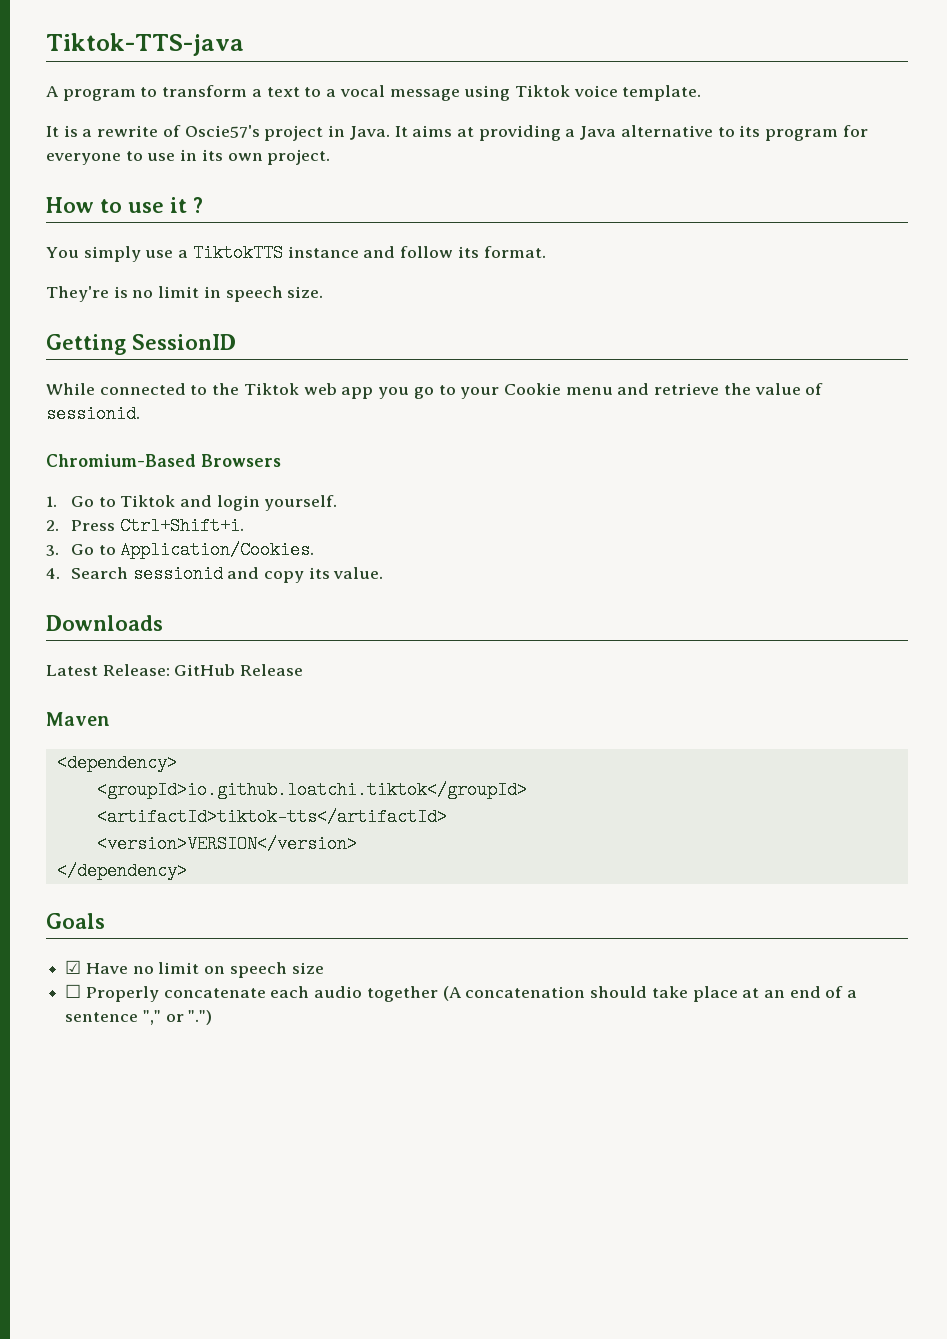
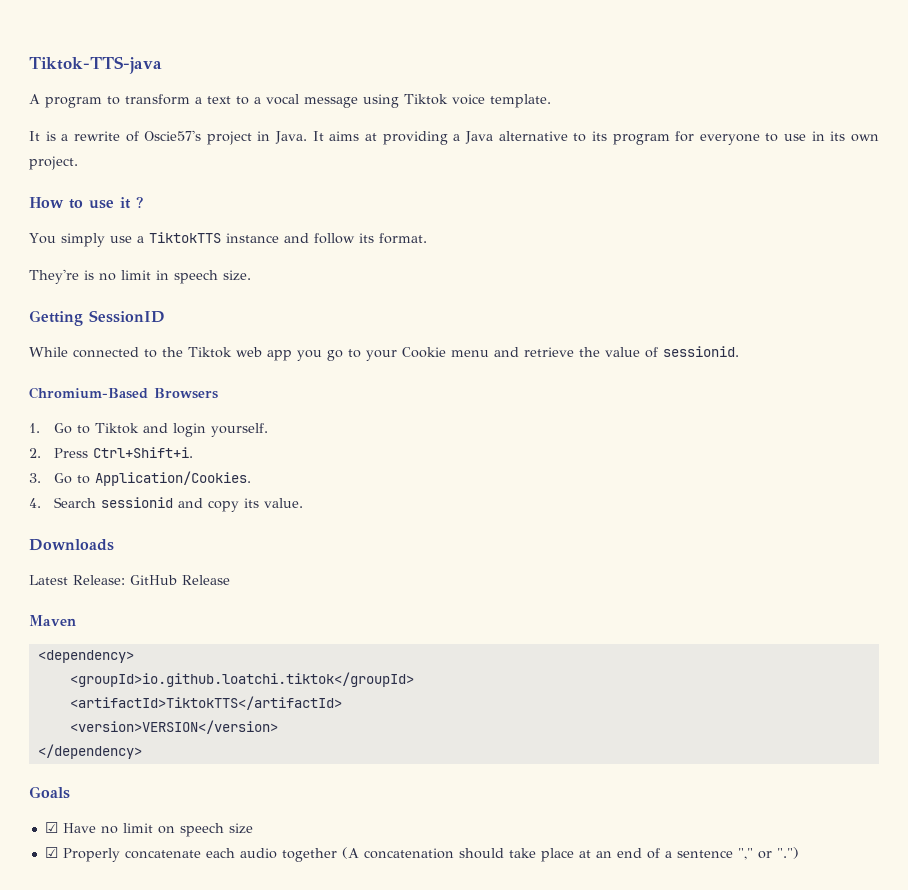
[96,808,447,826] <artifactId>tiktok-tts</artifactId> -> [69,696,342,710] <artifactId>TiktokTTS</artifactId>
[65,984,82,998] ☐ -> [44,847,58,858] ☑

